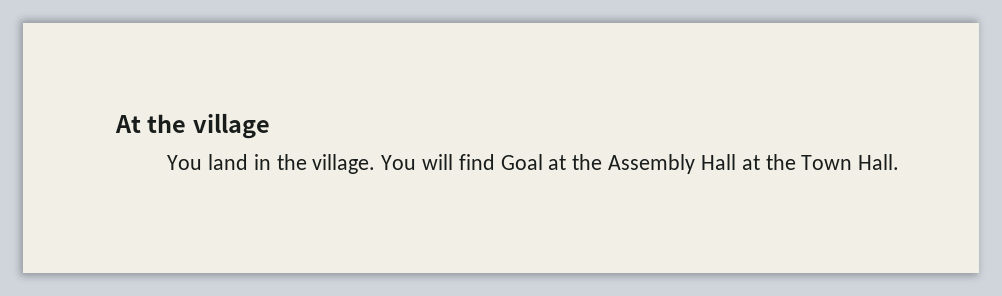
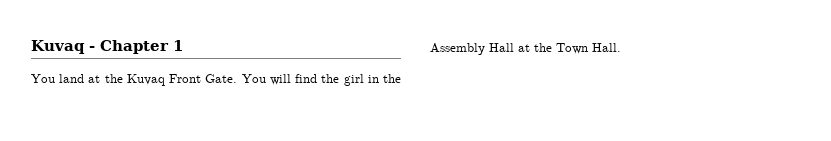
[115,113,270,139] [167,154,567,174] At the village // You land in the village. You will find Goal at -> [31,40,183,54] [31,74,379,86] Kuvaq - Chapter 1 // You land at the Kuvaq Front Gate. You will find the girl in

